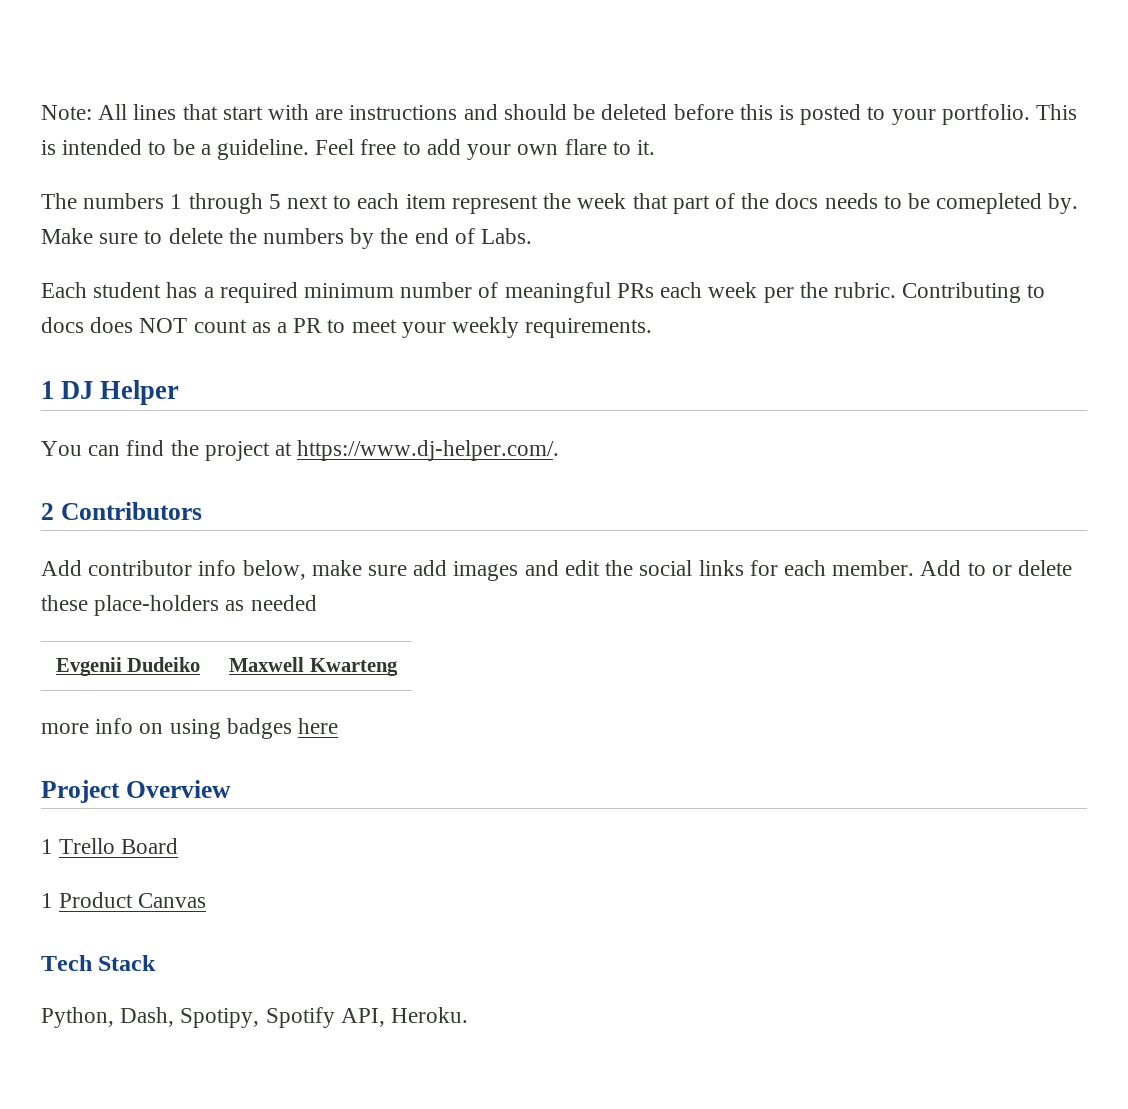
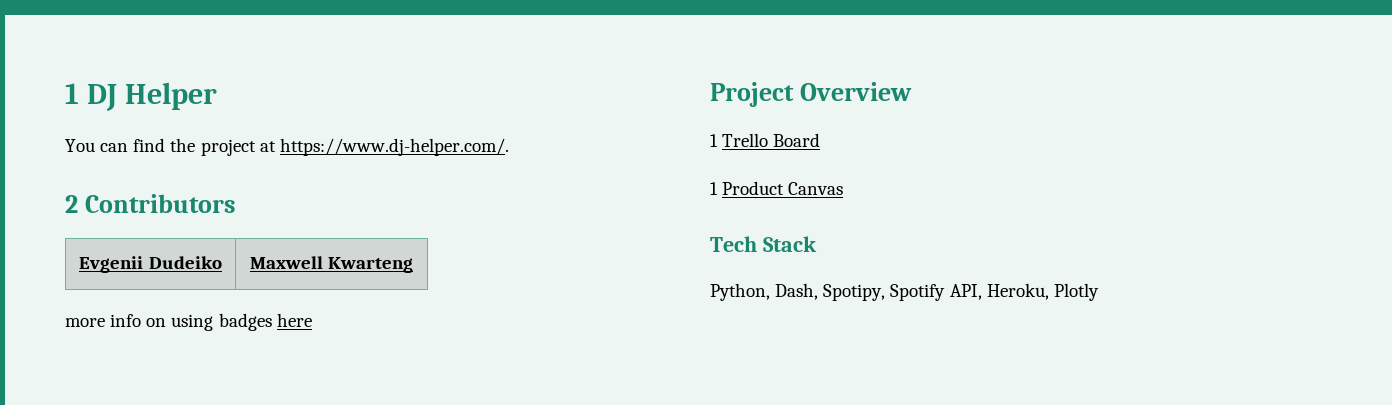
[41,104,1077,125] [41,139,655,160] [41,193,1079,214] [41,228,533,249] [41,282,1046,303] [41,317,653,338] Note: All lines that start with are instructions and should be deleted before this is posted to your portfolio. This is intended to be a guideline. Feel free to add your own flare to it. // The numbers 1 through 5 next to each item represent the week that part of the docs needs to be comepleted by. Make sure to delete the numbers by the end of Labs. // Each student has a required minimum number of meaningful PRs each week per the rubric. Contributing to docs does NOT count as a PR to meet your weekly requirements. // -> (65, 93) none
[41,560,1072,581] [41,595,317,616] // Add contributor info below, make sure add images and edit the social links for each member. Add to or delete these place-holders as needed -> (236, 203) none
[391,1007,469,1023] Heroku. -> [986,283,1099,301] Heroku, Plotly

